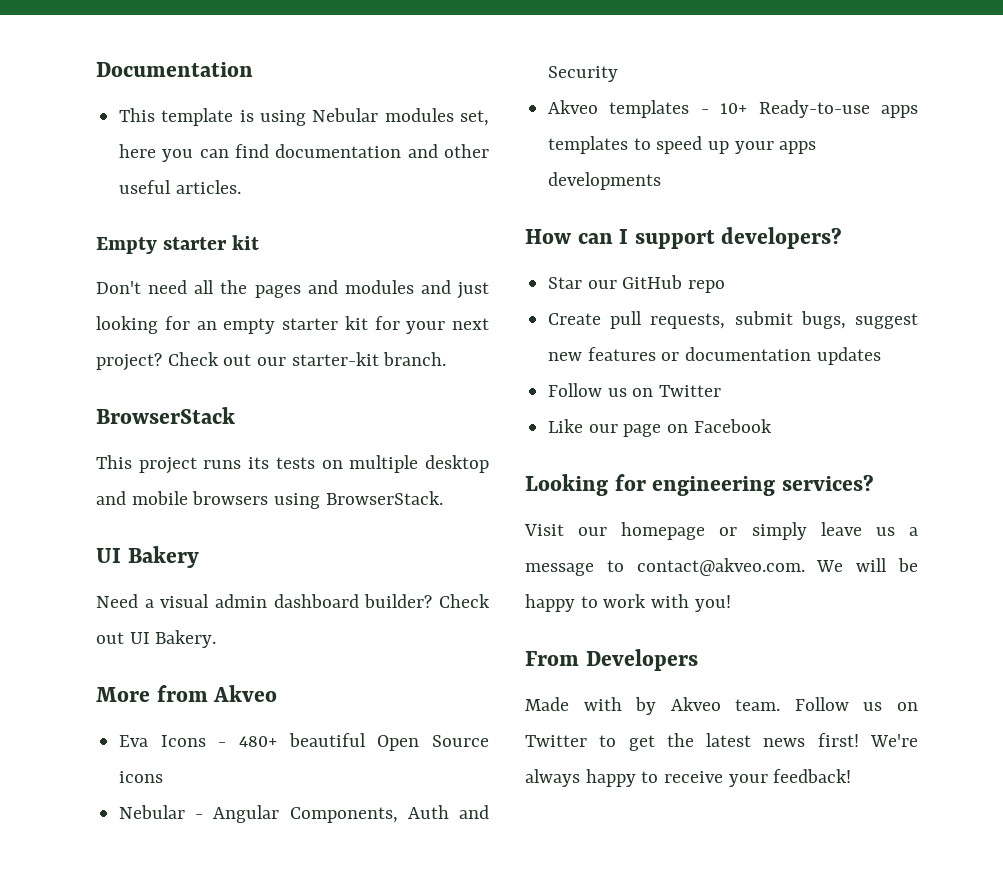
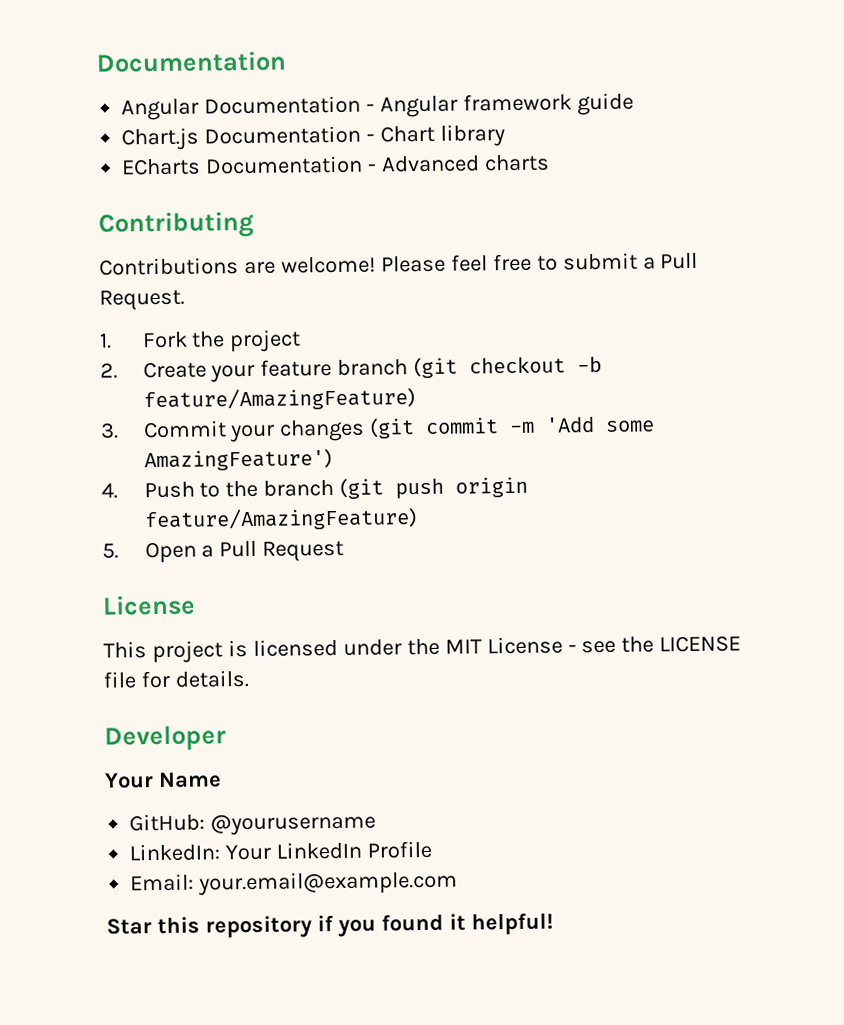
[119,108,489,126] [119,144,489,162] [119,180,241,194] [96,235,260,254] [96,280,489,299] [96,316,489,334] [96,352,447,371] [96,407,235,424] [96,455,490,474] [96,491,443,509] [96,546,199,568] [96,594,490,608] [96,630,217,648] [96,685,278,702] [119,733,489,751] [119,771,164,783] [119,805,489,823] [548,66,619,82] [548,100,918,118] [548,136,817,154] [548,172,662,190] [525,227,843,249] [548,275,726,293] [548,311,918,329] [548,347,881,365] [548,383,722,397] [548,419,772,437] [525,474,874,496] [524,522,918,540] [525,558,918,576] [525,594,731,612] [525,649,698,671] [525,697,918,715] [525,733,918,751] [525,769,852,787] This template is using Nebular modules set, here you can find documentation and other useful articles. // Empty starter kit // Don't need all the pages and modules and just looking for an empty starter kit for your next project? Check out our starter-kit branch. // BrowserStack // This project runs its tests on multiple desktop and mobile browsers using BrowserStack. // UI Bakery // Need a visual admin dashboard builder? Check out UI Bakery. // More from Akveo // Eva Icons - 480+ beautiful Open Source icons // Nebular - Angular Components, Auth and Security // Akveo templates - 10+ Ready-to-use apps templates to speed up your apps developments // How can I support developers? // Star our GitHub repo // Create pull requests, submit bugs, suggest new features or documentation updates // Follow us on Twitter // Like our page on Facebook // Looking for engineering services? // Visit our homepage or simply leave us a message to contact@akveo.com. We will be happy to work with you! // From Developers // Made with by Akveo team. Follow us on Twitter to get the latest news first! We're always happy to receive your feedback! -> [121,92,634,121] [121,124,505,151] [121,154,550,176] [98,210,254,239] [99,252,699,276] [99,289,185,311] [99,329,302,353] [100,355,603,383] [142,387,416,412] [100,416,656,443] [143,449,333,472] [101,476,529,500] [143,507,418,532] [102,540,345,564] [102,594,196,616] [103,635,742,664] [103,669,249,689] [104,725,226,752] [104,771,222,789] [129,812,377,836] [129,840,433,862] [130,870,459,896] [106,912,553,939] Angular Documentation - Angular framework guide // Chart.js Documentation - Chart library // ECharts Documentation - Advanced charts // Contributing // Contributions are welcome! Please feel free to submit a Pull Request. // 1. Fork the project // 2. Create your feature branch (git checkout -b feature/AmazingFeature) // 3. Commit your changes (git commit -m 'Add some AmazingFeature') // 4. Push to the branch (git push origin feature/AmazingFeature) // 5. Open a Pull Request // License // This project is licensed under the MIT License - see the LICENSE file for details. // Developer // Your Name // GitHub: @yourusername // LinkedIn: Your LinkedIn Profile // Email: your.email@example.com // Star this repository if you found it helpful!

